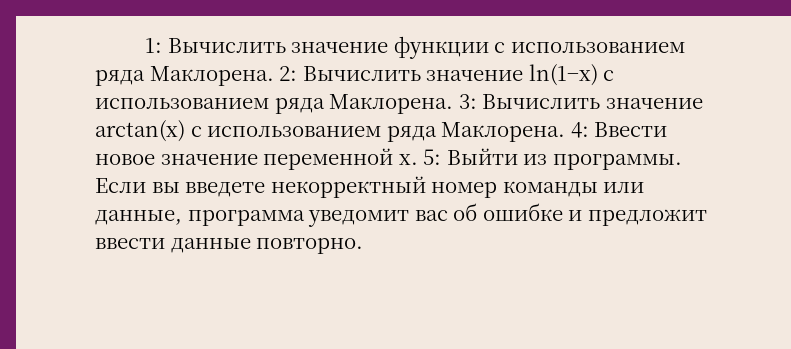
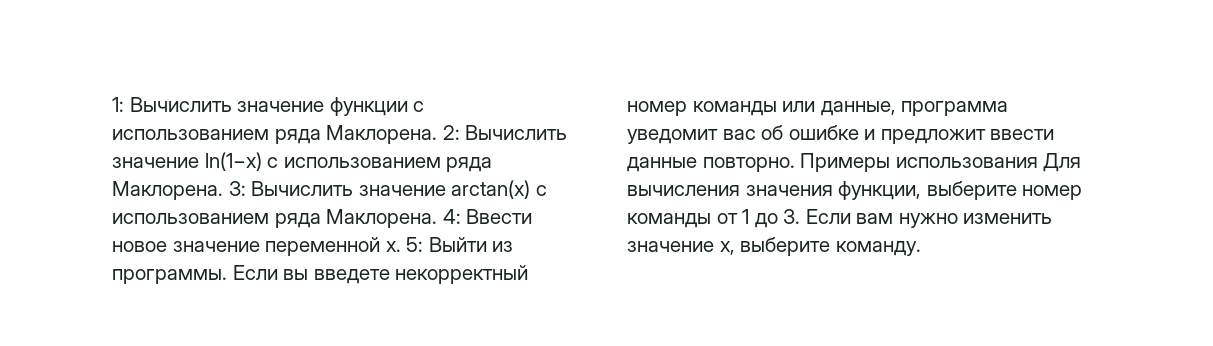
(364, 246) none -> [800,153,1082,172] [627,181,1083,200] [627,209,1053,228] [627,237,921,256] Примеры использования Для вычисления значения функции, выберите номер команды от 1 до 3. Если вам нужно изменить значение x, выберите команду.

